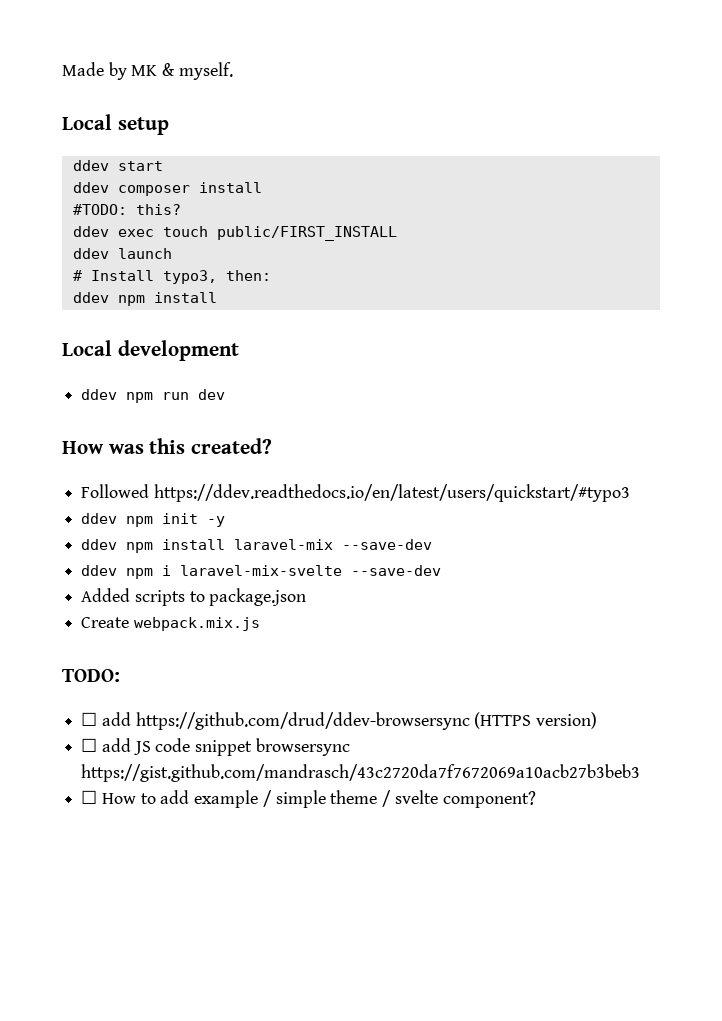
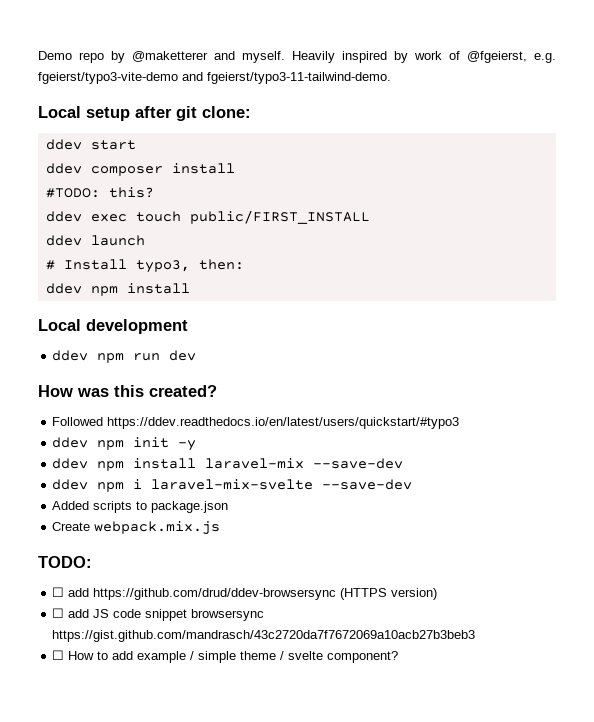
[62,62,233,80] Made by MK & myself. -> [38,51,556,63] [38,72,391,84] Demo repo by @maketterer and myself. Heavily inspired by work of @fgeierst, e.g. fgeierst/typo3-vite-demo and fgeierst/typo3-11-tailwind-demo.
(169, 126) none -> [135,106,251,121] after git clone:

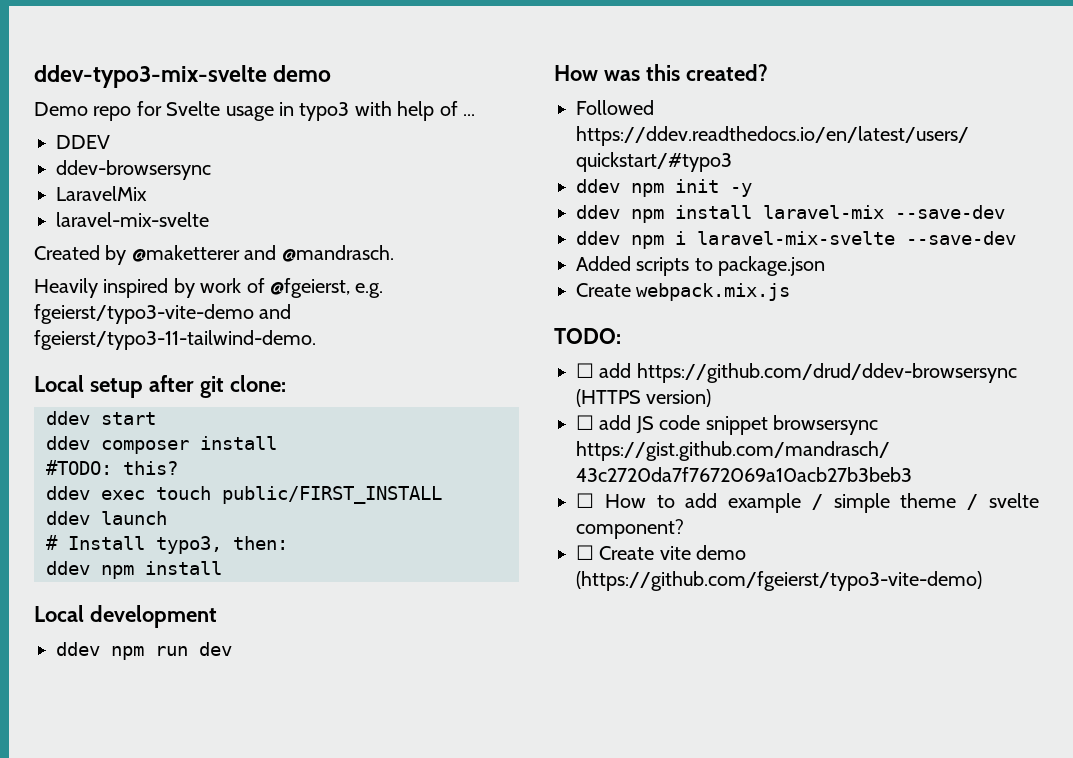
[38,51,104,63] Demo repo -> [34,65,332,88] [34,101,475,121] [56,135,110,149] [56,160,211,180] [56,186,147,201] [56,212,209,227] [34,245,100,260] ddev-typo3-mix-svelte demo // Demo repo for Svelte usage in typo3 with help of ... // DDEV // ddev-browsersync // LaravelMix // laravel-mix-svelte // Created
[242,51,285,63] myself. -> [281,245,394,262] @mandrasch. //
(399, 657) none -> [576,545,747,560] [576,571,982,591] // ☐ Create vite demo (https://github.com/fgeierst/typo3-vite-demo)

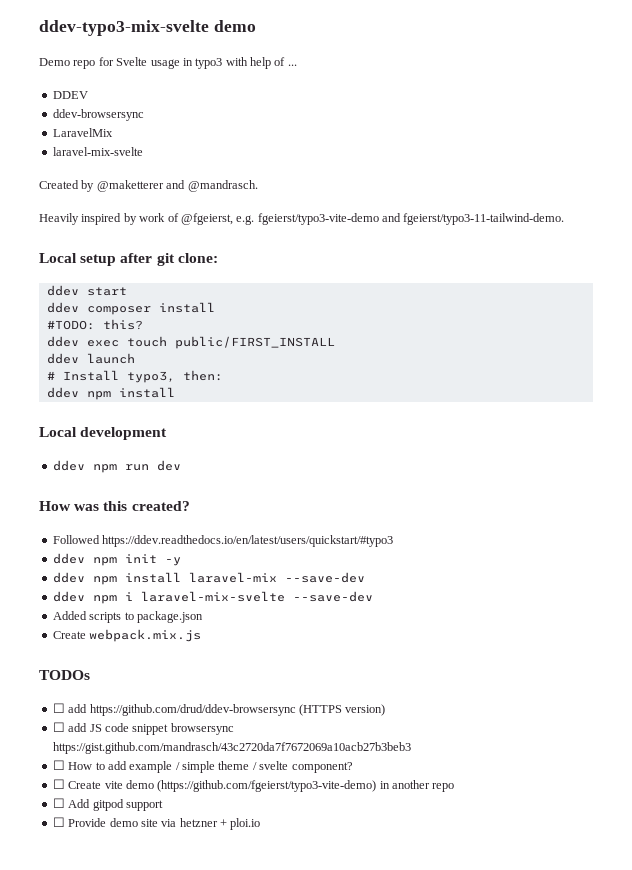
[554,328,621,344] TODO: -> [39,670,90,680] TODOs
(982, 581) none -> [379,780,455,792] [52,798,163,811] [52,817,261,830] in another repo // ☐ Add gitpod support // ☐ Provide demo site via hetzner + ploi.io

